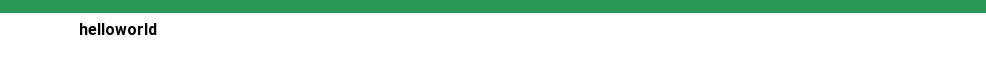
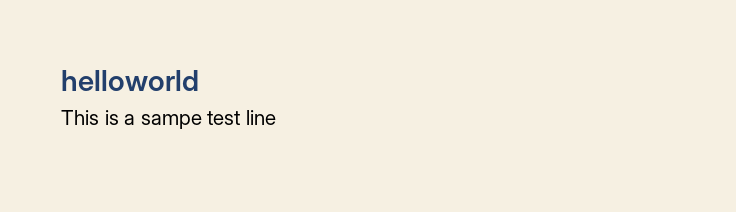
(157, 29) none -> [61,110,276,129] // This is a sampe test line

